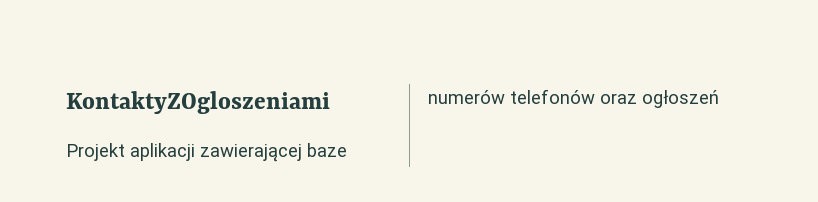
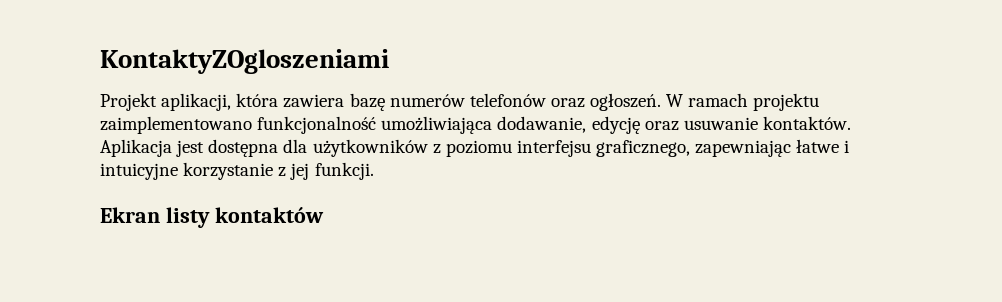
[130,143,347,162] [428,89,719,108] aplikacji zawierającej baze numerów telefonów oraz ogłoszeń -> [161,93,820,111] [100,116,851,134] [100,139,850,157] [100,162,374,180] [100,207,324,228] aplikacji, która zawiera bazę numerów telefonów oraz ogłoszeń. W ramach projektu zaimplementowano funkcjonalność umożliwiająca dodawanie, edycję oraz usuwanie kontaktów. Aplikacja jest dostępna dla użytkowników z poziomu interfejsu graficznego, zapewniając łatwe i intuicyjne korzystanie z jej funkcji. // Ekran listy kontaktów

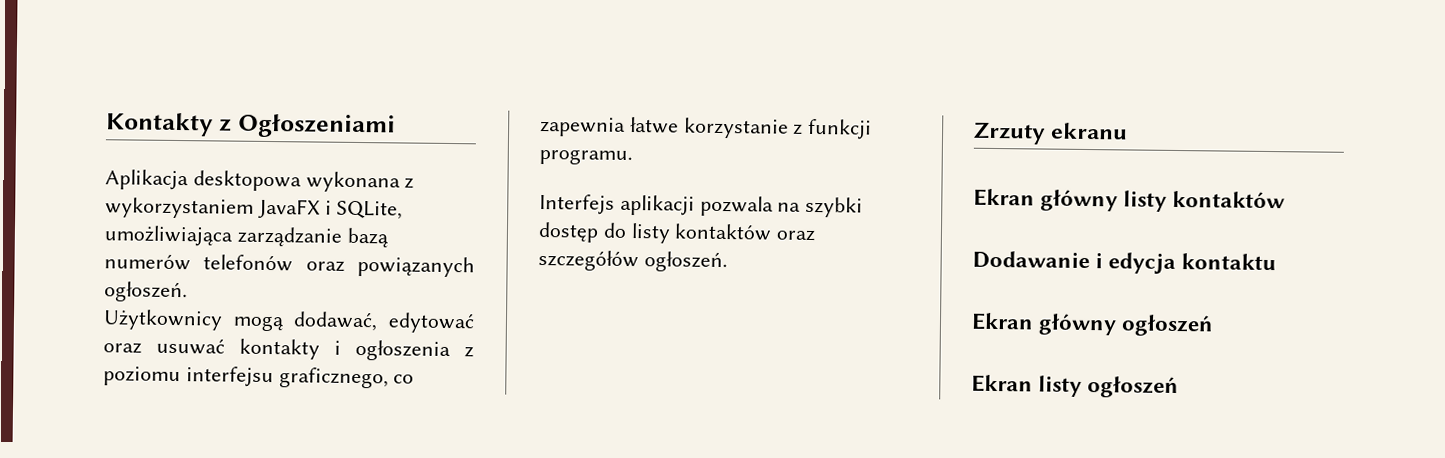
[100,49,389,74] [100,93,385,111] KontaktyZOgloszeniami // Projekt aplikacji, która zawiera bazę -> [105,112,396,139] [105,169,415,193] [105,197,404,220] [104,225,389,248] Kontakty z Ogłoszeniami // Aplikacja desktopowa wykonana z wykorzystaniem JavaFX i SQLite, umożliwiająca zarządzanie bazą
[590,93,820,111] [100,116,851,134] [100,139,850,157] [100,162,374,180] ogłoszeń. W ramach projektu zaimplementowano funkcjonalność umożliwiająca dodawanie, edycję oraz usuwanie kontaktów. Aplikacja jest dostępna dla użytkowników z poziomu interfejsu graficznego, zapewniając łatwe i intuicyjne korzystanie z jej funkcji. -> [356,255,475,278] [104,281,188,303] [103,309,475,334] [103,337,474,362] [103,366,415,389] [540,116,873,140] [539,148,633,166] [539,193,864,218] [538,221,816,244] [538,249,728,273] [973,121,1129,145] [973,188,1286,212] [972,250,1277,274] [971,312,1215,337] powiązanych ogłoszeń. // Użytkownicy mogą dodawać, edytować oraz usuwać kontakty i ogłoszenia z poziomu interfejsu graficznego, co zapewnia łatwe korzystanie z funkcji programu. // Interfejs aplikacji pozwala na szybki dostęp do listy kontaktów oraz szczegółów ogłoszeń. // Zrzuty ekranu // Ekran główny listy kontaktów // Dodawanie i edycja kontaktu // Ekran główny ogłoszeń
[214,207,324,223] kontaktów -> [1087,376,1180,399] ogłoszeń

